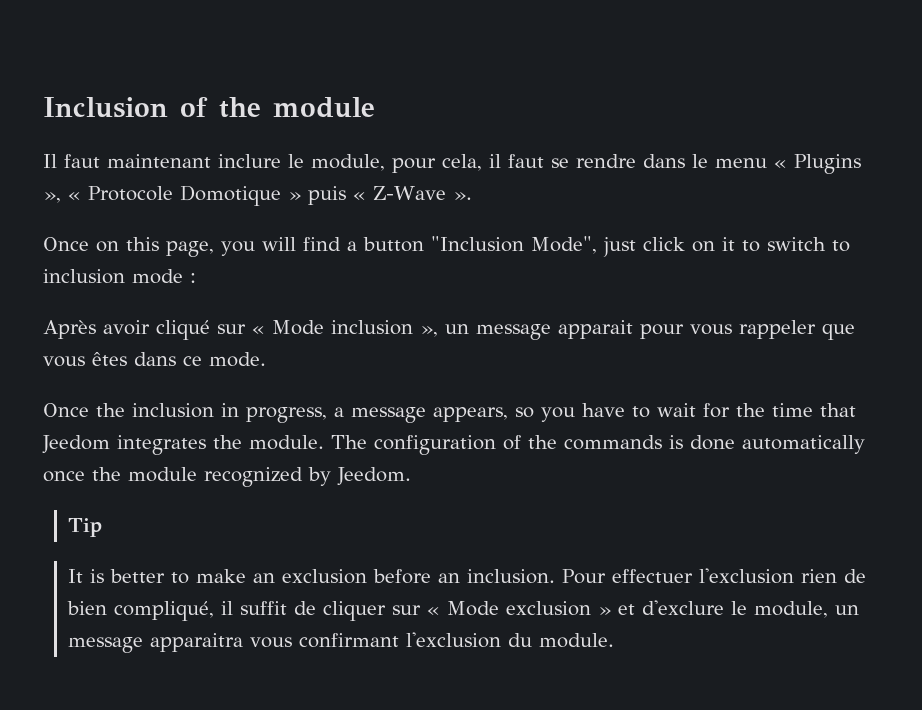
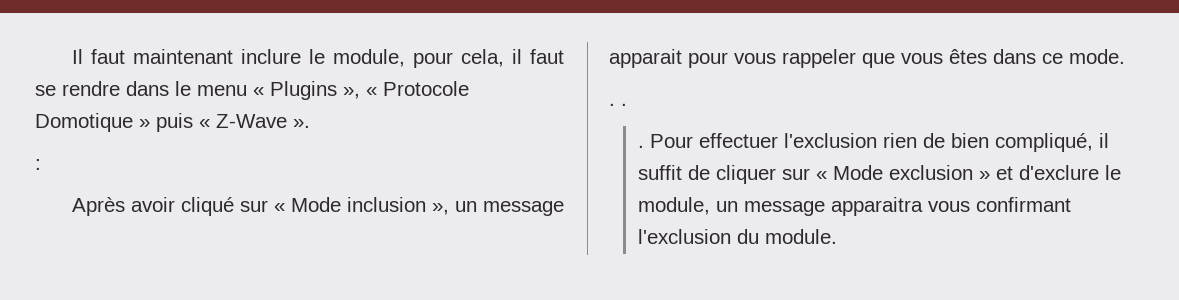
[43,97,375,118] Inclusion of the module // -> (71, 56) none
[43,236,850,257] [43,269,183,284] Once on this page, you will find a button "Inclusion Mode", just click on it to switch to inclusion mode -> (310, 123) none
[43,403,856,423] [42,435,865,455] [43,467,411,487] [67,518,102,537] [67,569,555,584] Once the inclusion in progress, a message appears, so you have to wait for the time that Jeedom integrates the module. The configuration of the commands is done automatically once the module recognized by Jeedom. // Tip // It is better to make an exclusion before an inclusion. -> [609,103,627,106] [637,145,644,148] . . // .

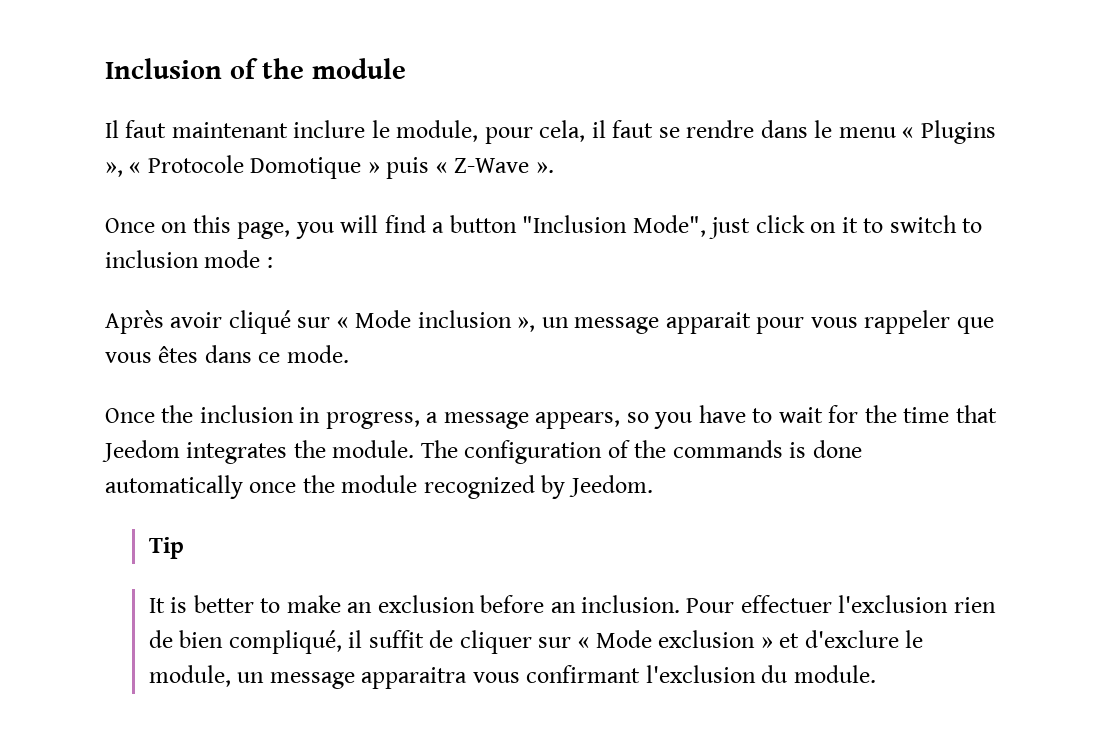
(71, 56) none -> [105,58,406,79] Inclusion of the module //
(310, 123) none -> [105,215,983,239] [105,250,261,268] Once on this page, you will find a button "Inclusion Mode", just click on it to switch to inclusion mode
[609,103,627,106] [637,145,644,148] . . // . -> [105,405,997,429] [102,440,862,464] [105,475,653,499] [148,537,184,559] [148,595,680,613] Once the inclusion in progress, a message appears, so you have to wait for the time that Jeedom integrates the module. The configuration of the commands is done automatically once the module recognized by Jeedom. // Tip // It is better to make an exclusion before an inclusion.

